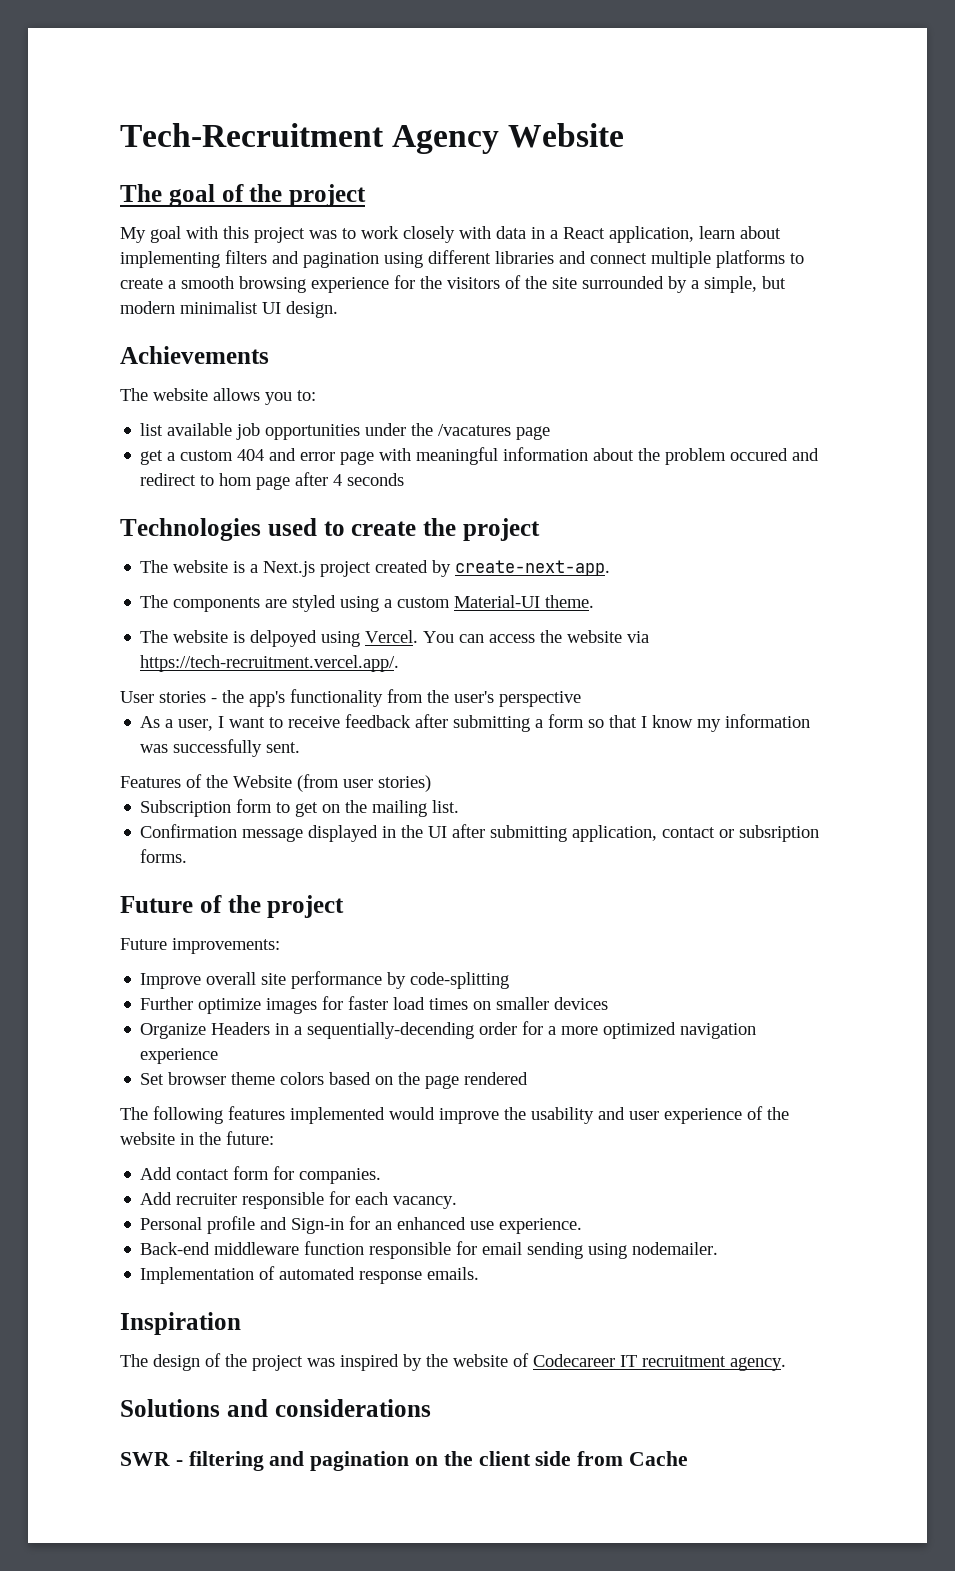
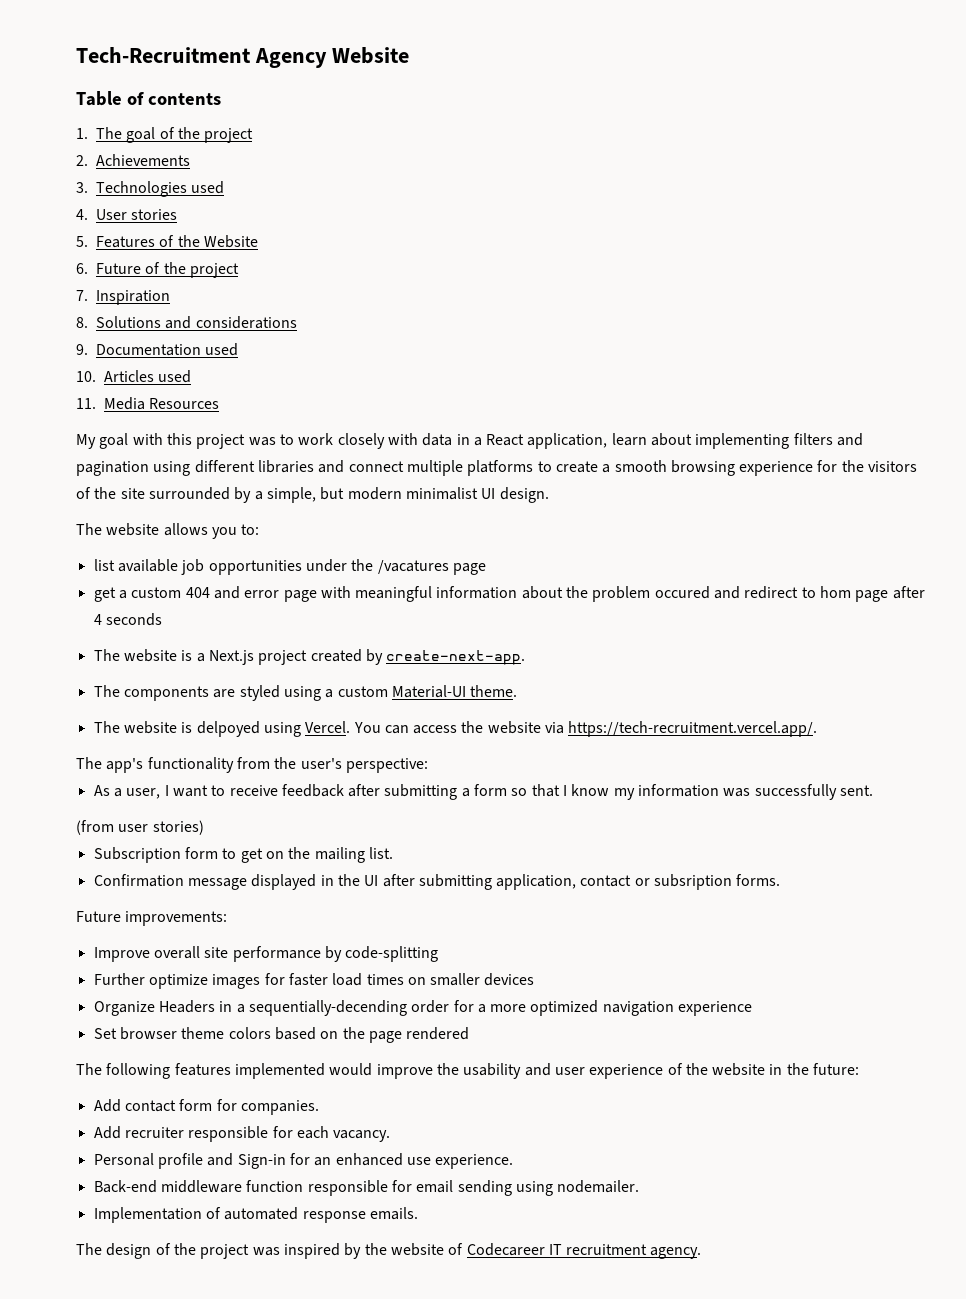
(625, 135) none -> [76,91,221,106] [76,128,88,139] Table of contents // 1.
(366, 195) none -> [76,154,190,166] [76,181,225,197] [76,209,178,220] [76,235,258,248] [76,262,239,278] [76,290,170,305] [76,316,297,329] [76,343,239,356] [76,370,192,383] [76,397,220,410] // 2. Achievements // 3. Technologies used // 4. User stories // 5. Features of the Website // 6. Future of the project // 7. Inspiration // 8. Solutions and considerations // 9. Documentation used // 10. Articles used // 11. Media Resources
[120,346,269,364] // Achievements -> (549, 495) none
[120,518,540,541] // Technologies used to create the project -> (162, 619) none
[120,690,244,703] User stories - the -> [76,757,102,769] The
[499,691,581,707] perspective -> [345,758,428,773] perspective:
[120,774,292,788] Features of the Website -> (874, 790) none
[120,895,345,918] // Future of the project -> (781, 880) none
[120,1312,241,1335] // Inspiration -> (418, 1213) none
[120,1399,431,1417] [120,1451,689,1471] // Solutions and considerations // SWR - filtering and pagination on the client side from Cache -> (702, 1253) none

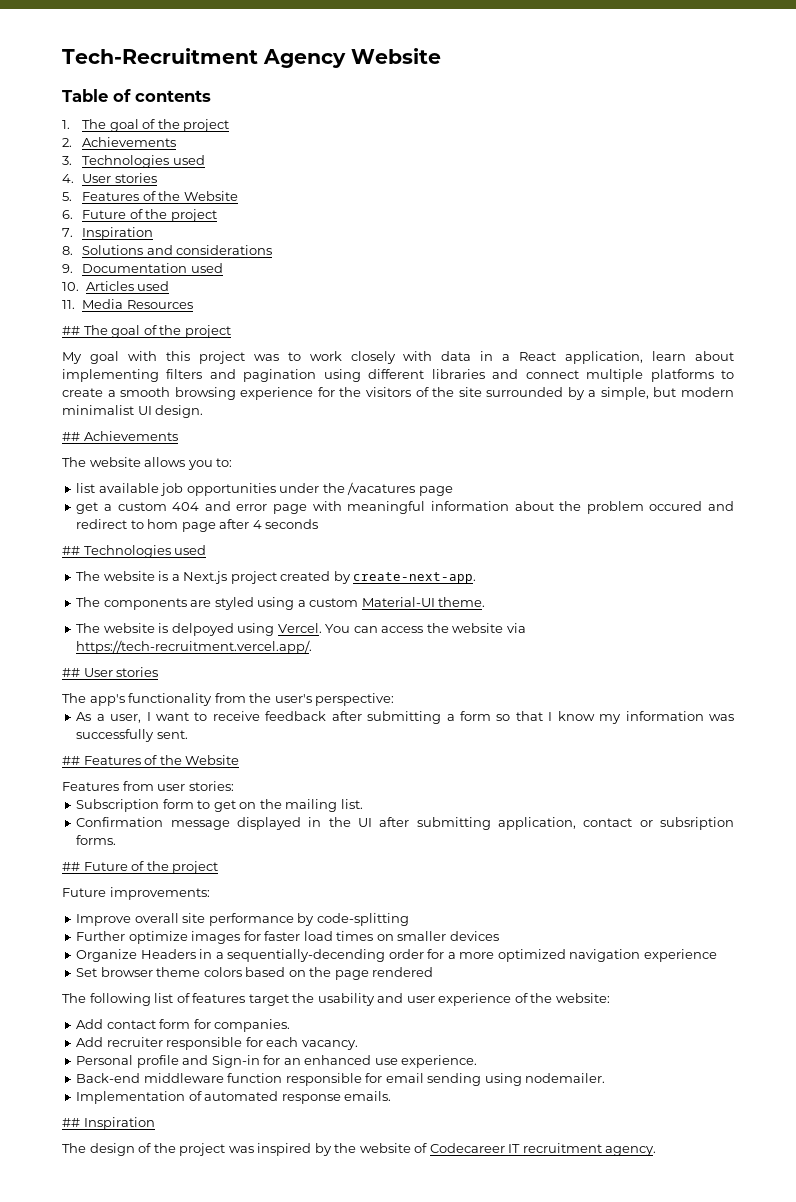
(220, 403) none -> [62,325,231,338] // ## The goal of the project
(549, 495) none -> [62,431,178,441] // ## Achievements
(162, 619) none -> [62,545,207,558] // ## Technologies used
(818, 729) none -> [62,667,159,677] // ## User stories
[76,820,204,835] (from user stories) -> [62,755,240,765] [62,781,234,791] ## Features of the Website // Features from user stories:
(781, 880) none -> [62,861,219,874] // ## Future of the project
[174,1063,433,1079] features implemented would improve -> [154,993,289,1006] list of features target
[712,1063,860,1076] website in the future: -> [555,993,610,1003] website:
(418, 1213) none -> [62,1117,155,1130] // ## Inspiration

